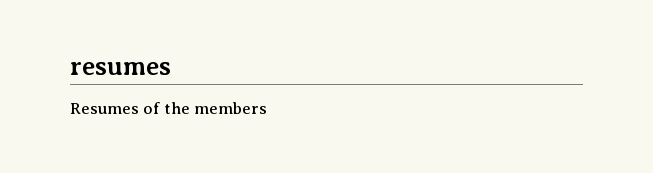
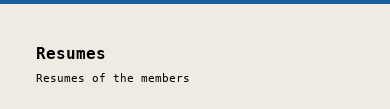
[70,62,171,75] resumes -> [36,47,106,59] Resumes

